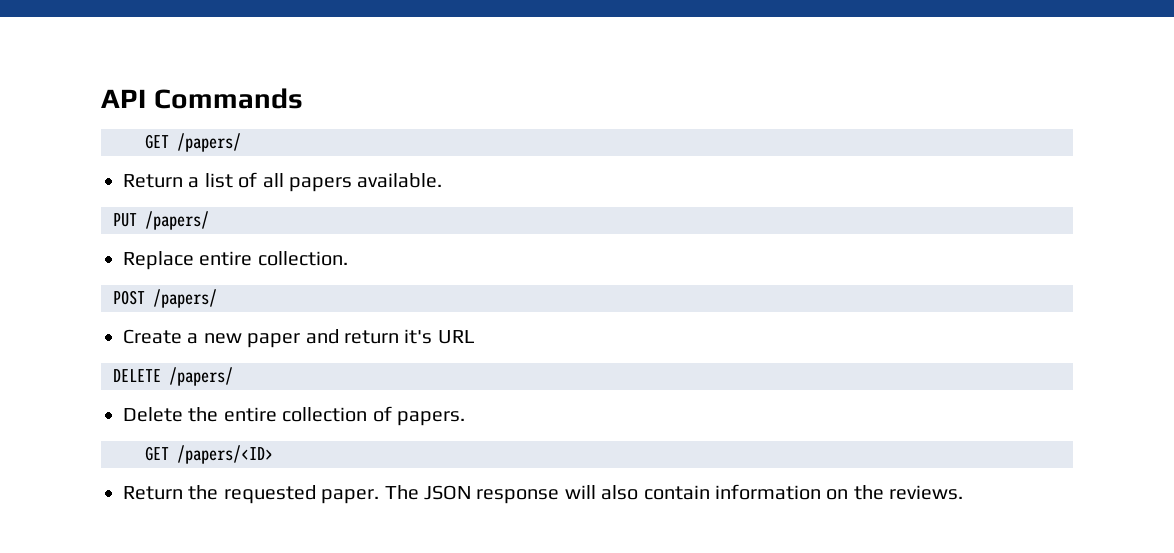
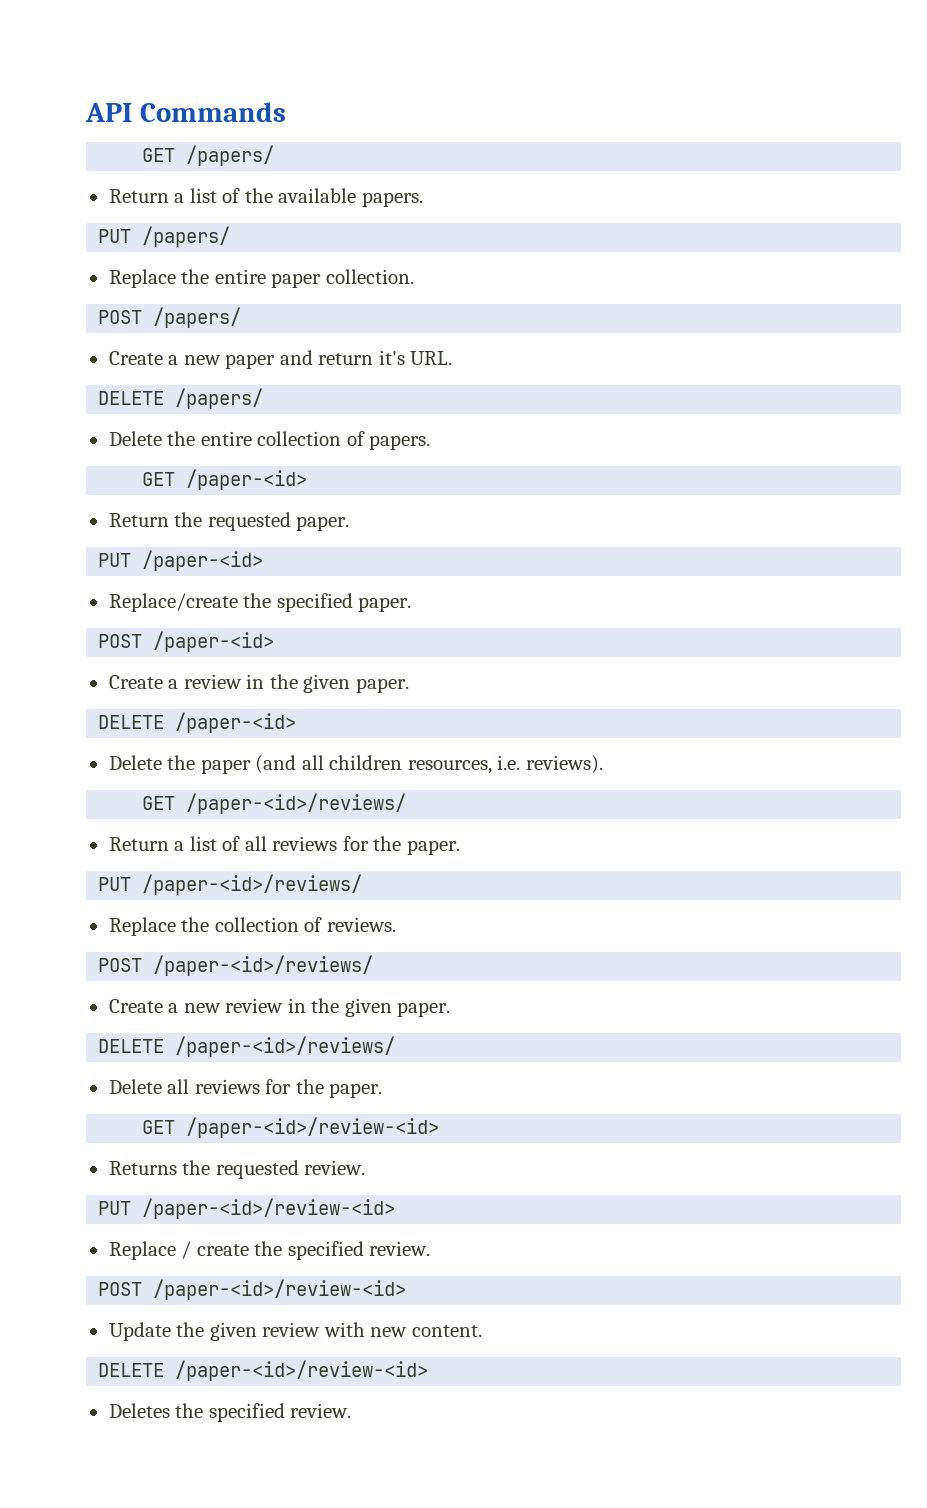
[262,173,443,192] all papers available. -> [244,188,423,207] the available papers.
[199,251,253,266] entire -> [181,269,322,288] the entire paper
[437,330,474,344] URL -> [410,351,453,365] URL.
[177,445,273,464] /papers/<ID> -> [186,469,308,490] /paper-<id>
[384,484,964,504] The JSON response will also contain information on the reviews. -> [98,550,264,571] [108,593,412,612] [98,631,275,652] [108,674,409,693] [98,712,297,733] [108,755,603,774] [142,793,407,814] [108,836,460,855] [98,874,363,895] [108,917,396,936] [98,955,374,976] [108,998,451,1017] [98,1036,396,1057] [108,1079,383,1098] [142,1117,440,1138] [108,1160,366,1179] [98,1198,396,1219] [108,1241,431,1260] [98,1279,407,1300] [108,1322,482,1341] [98,1360,429,1381] [108,1403,352,1422] // PUT /paper-<id> // Replace/create the specified paper. // POST /paper-<id> // Create a review in the given paper. // DELETE /paper-<id> // Delete the paper (and all children resources, i.e. reviews). // GET /paper-<id>/reviews/ // Return a list of all reviews for the paper. // PUT /paper-<id>/reviews/ // Replace the collection of reviews. // POST /paper-<id>/reviews/ // Create a new review in the given paper. // DELETE /paper-<id>/reviews/ // Delete all reviews for the paper. // GET /paper-<id>/review-<id> // Returns the requested review. // PUT /paper-<id>/review-<id> // Replace / create the specified review. // POST /paper-<id>/review-<id> // Update the given review with new content. // DELETE /paper-<id>/review-<id> // Deletes the specified review.

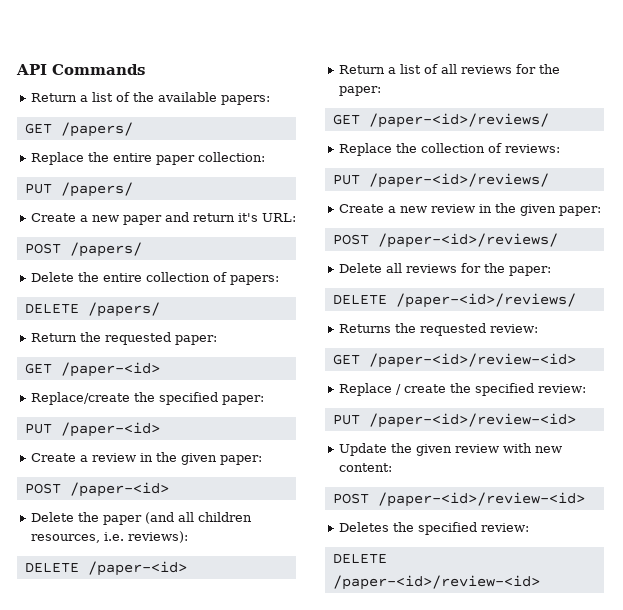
[142,145,275,166] // GET /papers/ -> (145, 69) none
[361,192,423,207] [98,229,132,243] papers. // PUT -> [220,95,270,105] [24,123,52,134] papers: // GET
[325,269,414,284] [98,310,143,324] collection. // POST -> [197,152,265,162] [24,183,52,194] collection: // PUT
[410,351,453,365] [98,391,165,405] URL. // DELETE -> [261,213,296,222] [24,243,61,254] URL: // POST
[369,435,431,450] [142,469,308,490] papers. // GET /paper-<id> -> [229,275,279,285] [24,302,160,317] papers: // DELETE /papers/
[296,516,350,531] [98,553,132,567] paper. // PUT -> [174,335,217,345] [24,363,52,374] paper: // GET
[358,597,412,612] [98,634,143,648] paper. // POST -> [221,395,264,405] [24,423,52,434] paper: // PUT
[355,678,409,693] [98,715,165,729] paper. // DELETE -> [219,455,262,465] [24,483,61,494] paper: // POST
[525,755,603,774] [142,793,407,814] reviews). // GET /paper-<id>/reviews/ -> [127,531,188,543] [24,561,187,576] reviews): // DELETE /paper-<id>
[406,840,460,855] [98,877,132,891] paper. // PUT -> [338,86,381,96] [332,114,360,125] paper: // GET
[326,917,396,932] [98,958,143,972] reviews. // POST -> [504,144,560,153] [332,174,360,185] reviews: // PUT
[397,1002,451,1017] [98,1039,165,1053] paper. // DELETE -> [558,206,601,216] [332,234,369,245] paper: // POST
[329,1083,383,1098] [142,1117,440,1138] paper. // GET /paper-<id>/review-<id> -> [508,266,551,276] [332,293,576,308] paper: // DELETE /paper-<id>/reviews/
[304,1160,366,1175] [98,1201,132,1215] review. // PUT -> [489,324,538,333] [332,354,360,365] review: // GET
[369,1241,431,1256] [98,1282,143,1296] review. // POST -> [537,384,586,393] [332,414,360,425] review: // PUT
[411,1325,482,1337] [98,1363,165,1377] content. // DELETE -> [338,463,392,472] [332,493,369,504] content: // POST
[290,1403,352,1418] review. -> [480,523,529,532] [332,553,387,564] [332,575,540,590] review: // DELETE /paper-<id>/review-<id>

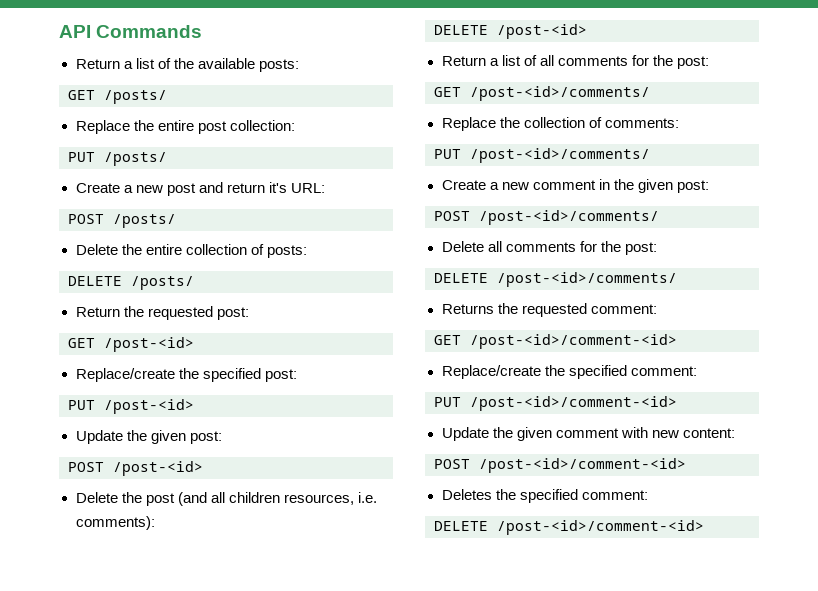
[220,95,270,105] [24,122,133,137] papers: // GET /papers/ -> [258,59,299,72] [68,90,167,104] posts: // GET /posts/
[155,155,195,165] paper -> [197,121,227,134] post
[60,182,133,197] [30,213,162,225] /papers/ // Create a new paper -> [104,152,167,166] [75,183,196,196] /posts/ // Create a new post
[69,242,142,257] /papers/ -> [113,214,176,228] /posts/
[229,275,279,285] [24,302,160,317] papers: // DELETE /papers/ -> [266,245,307,258] [68,276,194,290] posts: // DELETE /posts/
[174,335,217,345] [24,362,160,377] [30,392,264,405] [24,422,160,437] [30,452,262,465] [24,482,169,497] [30,512,142,525] paper: // GET /paper-<id> // Replace/create the specified paper: // PUT /paper-<id> // Create a review in the given paper: // POST /paper-<id> // Delete the paper -> [216,307,249,320] [68,337,194,352] [75,368,297,382] [68,399,194,414] [75,430,222,444] [68,461,203,476] [75,492,175,506] post: // GET /post-<id> // Replace/create the specified post: // PUT /post-<id> // Update the given post: // POST /post-<id> // Delete the post
[127,531,188,543] [24,561,187,576] reviews): // DELETE /paper-<id> -> [75,516,155,530] [434,24,587,39] comments): // DELETE /post-<id>
[460,64,560,74] [338,86,381,96] [332,113,549,128] reviews for the paper: // GET /paper-<id>/reviews/ -> [557,55,709,69] [434,86,650,101] comments for the post: // GET /post-<id>/comments/
[504,144,560,153] [332,173,549,188] [338,203,601,216] [332,233,558,248] reviews: // PUT /paper-<id>/reviews/ // Create a new review in the given paper: // POST /paper-<id>/reviews/ -> [604,118,679,128] [434,148,650,163] [441,179,709,193] [434,210,659,225] comments: // PUT /post-<id>/comments/ // Create a new comment in the given post: // POST /post-<id>/comments/
[405,263,551,276] [332,293,576,308] reviews for the paper: // DELETE /paper-<id>/reviews/ -> [505,241,657,255] [434,272,677,287] comments for the post: // DELETE /post-<id>/comments/
[489,324,538,333] [332,353,576,368] [338,383,586,396] [332,413,576,428] [338,443,499,456] review: // GET /paper-<id>/review-<id> // Replace / create the specified review: // PUT /paper-<id>/review-<id> // Update the given review -> [590,304,657,314] [434,334,677,349] [441,365,697,379] [434,396,677,411] [441,427,619,441] comment: // GET /post-<id>/comment-<id> // Replace/create the specified comment: // PUT /post-<id>/comment-<id> // Update the given comment
[377,492,585,507] /paper-<id>/review-<id> -> [479,458,686,473] /post-<id>/comment-<id>
[480,523,529,532] [332,553,387,564] [332,575,540,590] review: // DELETE /paper-<id>/review-<id> -> [581,490,648,500] [434,520,704,535] comment: // DELETE /post-<id>/comment-<id>

